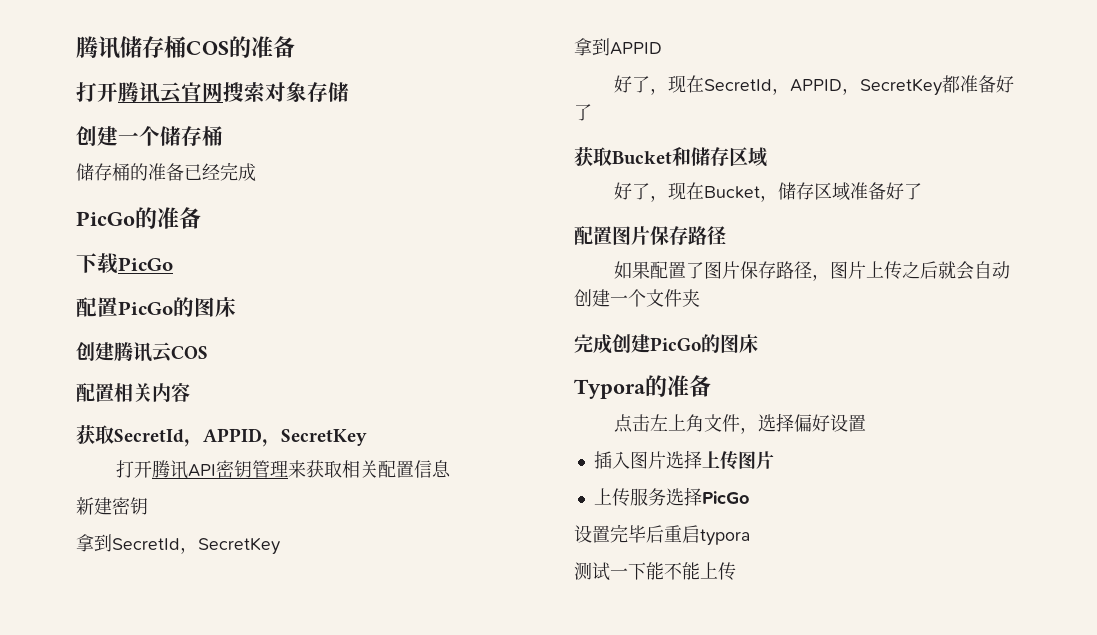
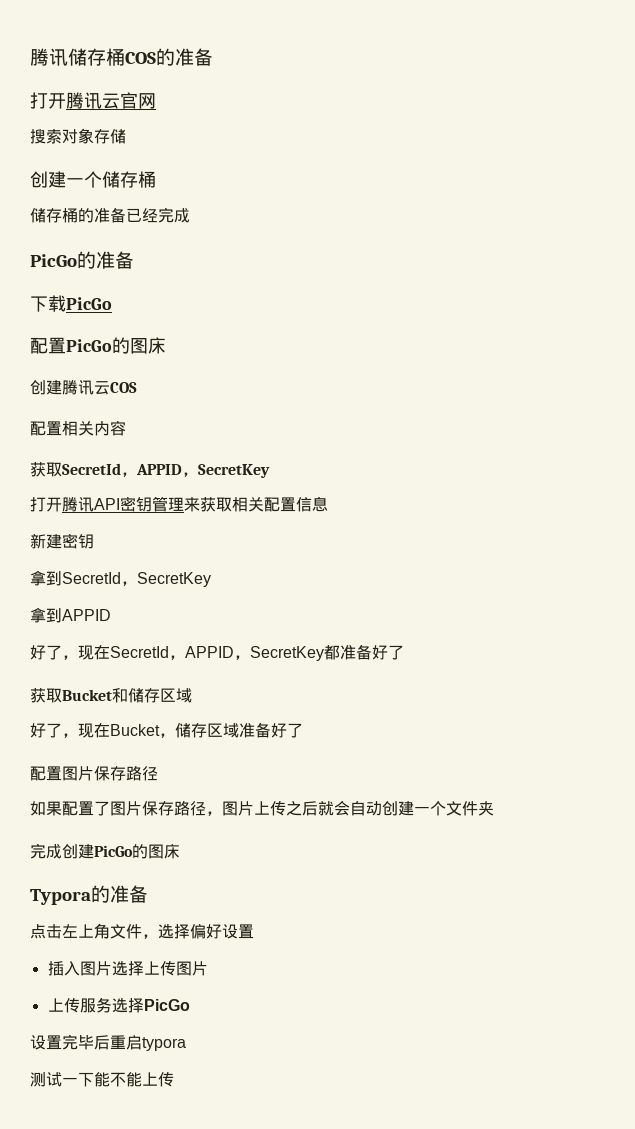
(223, 92) none -> (156, 101) //

